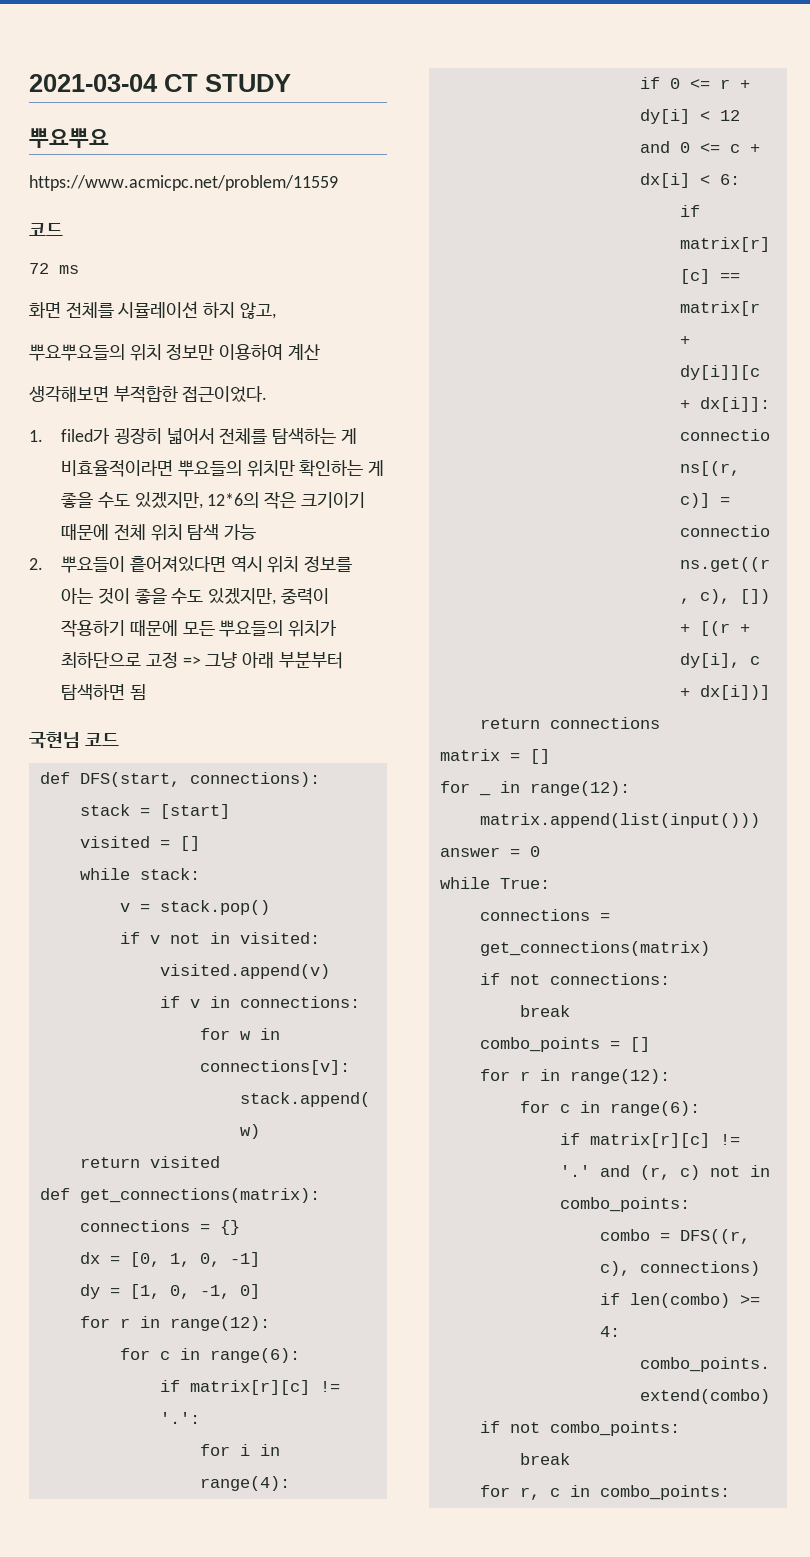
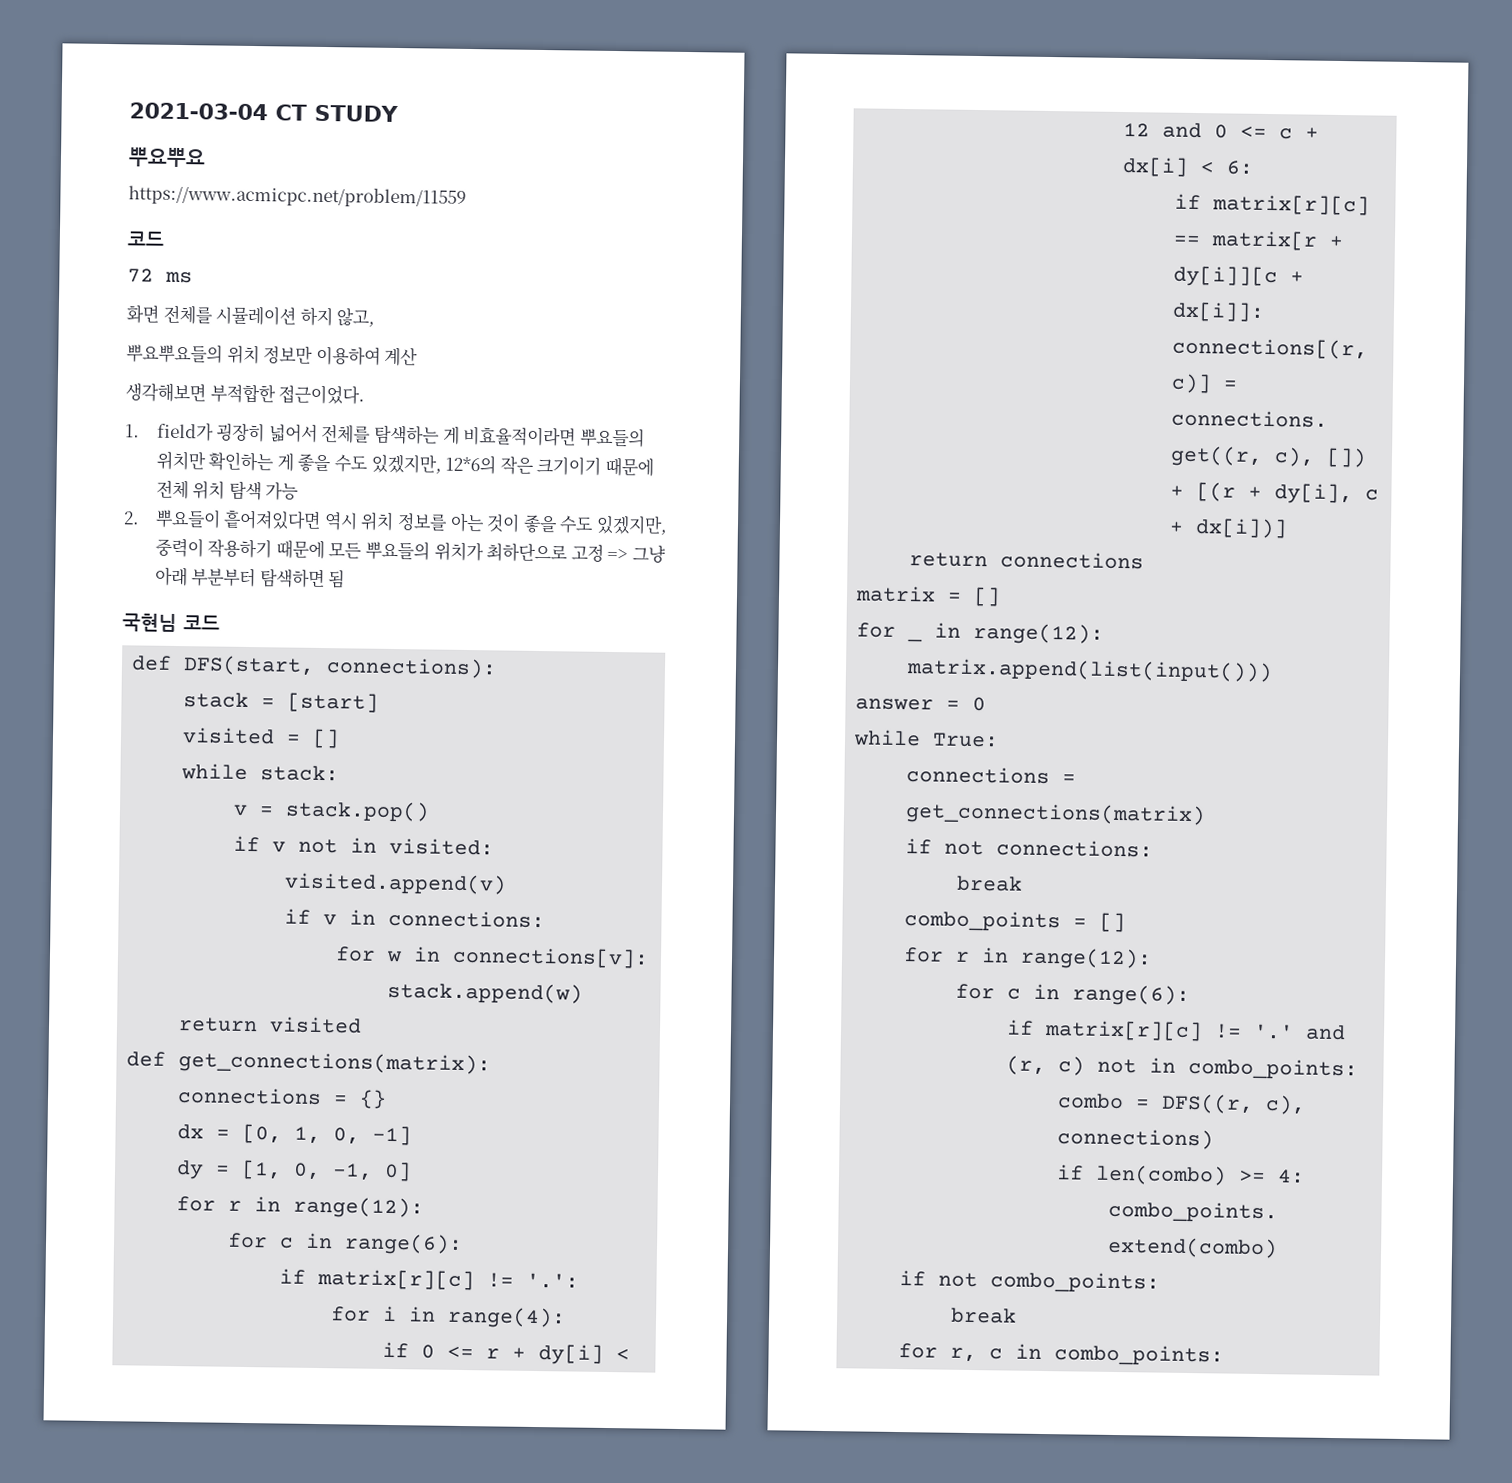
[61,428,111,444] filed가 -> [156,422,214,442] field가

